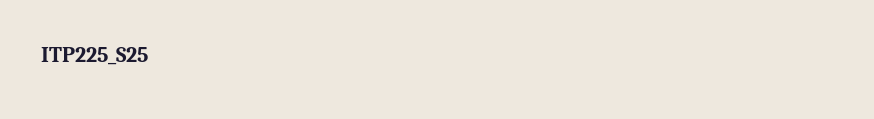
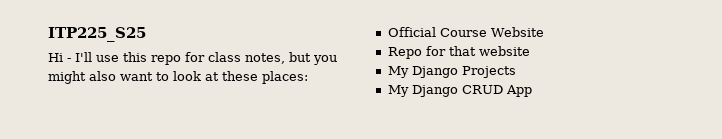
(148, 56) none -> [48,52,337,65] [48,71,308,84] [387,27,544,37] [387,46,530,59] [387,66,516,78] [387,85,532,97] // Hi - I'll use this repo for class notes, but you might also want to look at these places: // Official Course Website // Repo for that website // My Django Projects // My Django CRUD App

